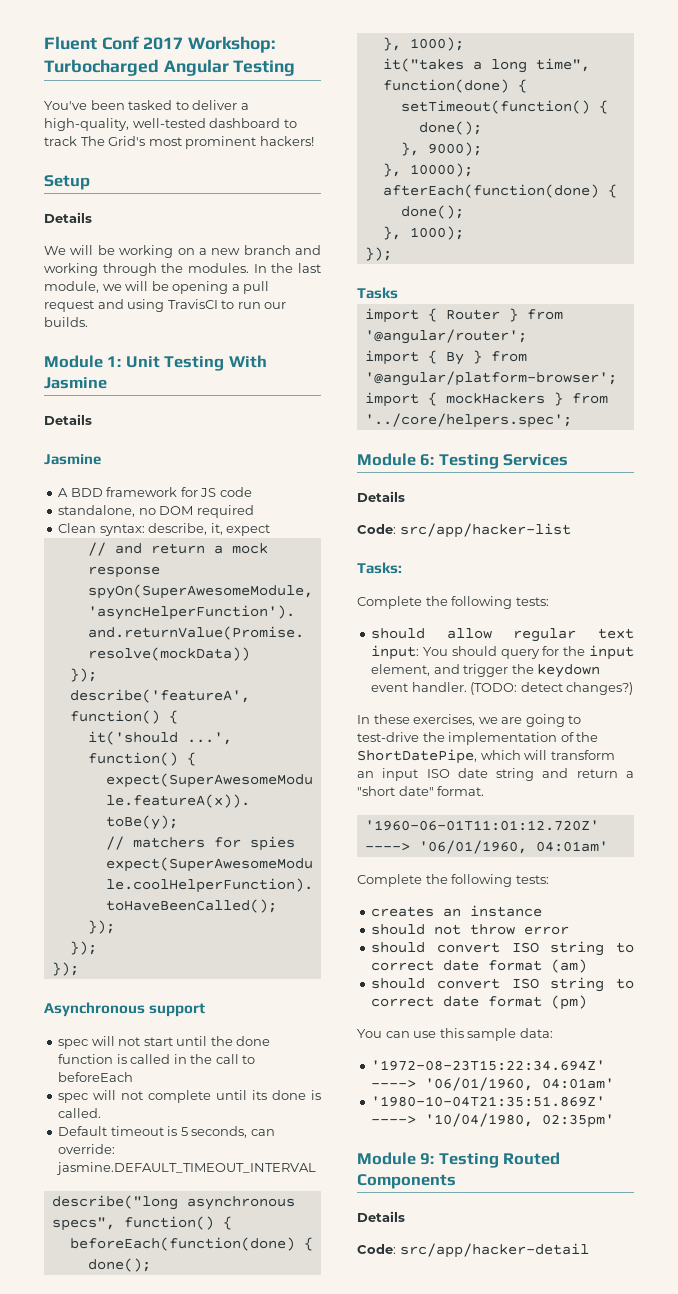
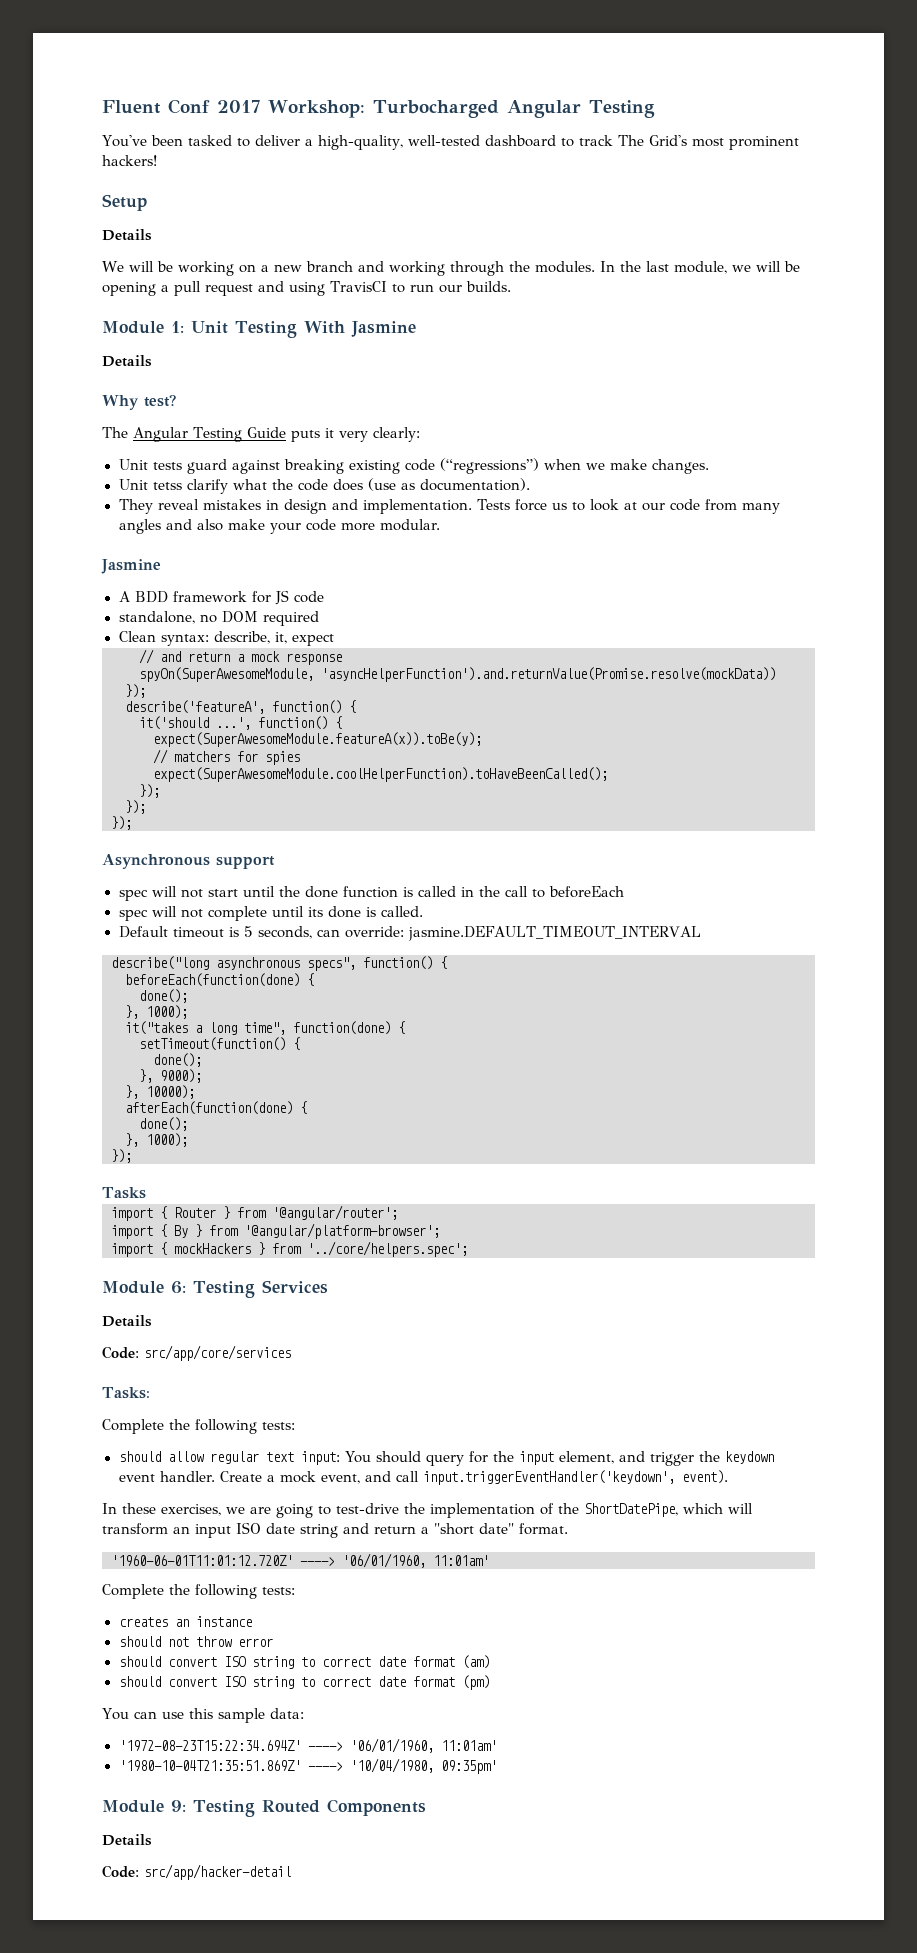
(92, 419) none -> [102,394,176,410] [102,427,420,442] [118,458,709,474] [118,478,530,494] [118,499,781,514] [118,519,441,534] // Why test? // The Angular Testing Guide puts it very clearly: // Unit tests guard against breaking existing code (“regressions”) when we make changes. // Unit tetss clarify what the code does (use as documentation). // They reveal mistakes in design and implementation. Tests force us to look at our code from many angles and also make your code more modular.
[399,523,571,538] src/app/hacker-list -> [144,1345,291,1361] src/app/core/services
[470,682,634,695] (TODO: detect changes?) -> [220,1470,729,1485] Create a mock event, and call input.triggerEventHandler('keydown', event).
[535,841,608,852] 04:01am' -> [433,1555,489,1566] 11:01am'
[542,1078,615,1089] 04:01am' -> [440,1740,497,1751] 11:01am'
[542,1114,615,1128] 02:35pm' -> [440,1760,497,1774] 09:35pm'

